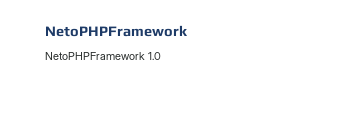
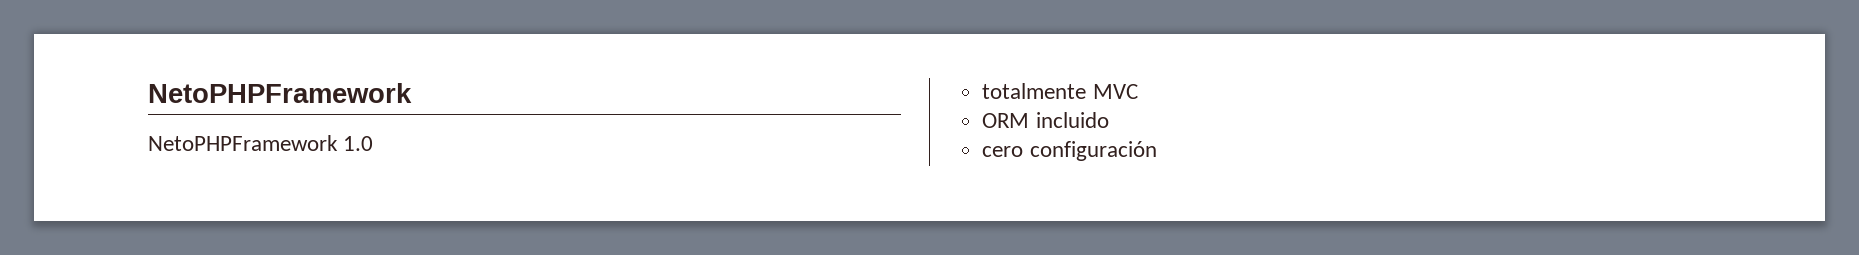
(161, 56) none -> [982,83,1138,99] [982,112,1109,128] [982,141,1157,161] // totalmente MVC // ORM incluido // cero configuración

